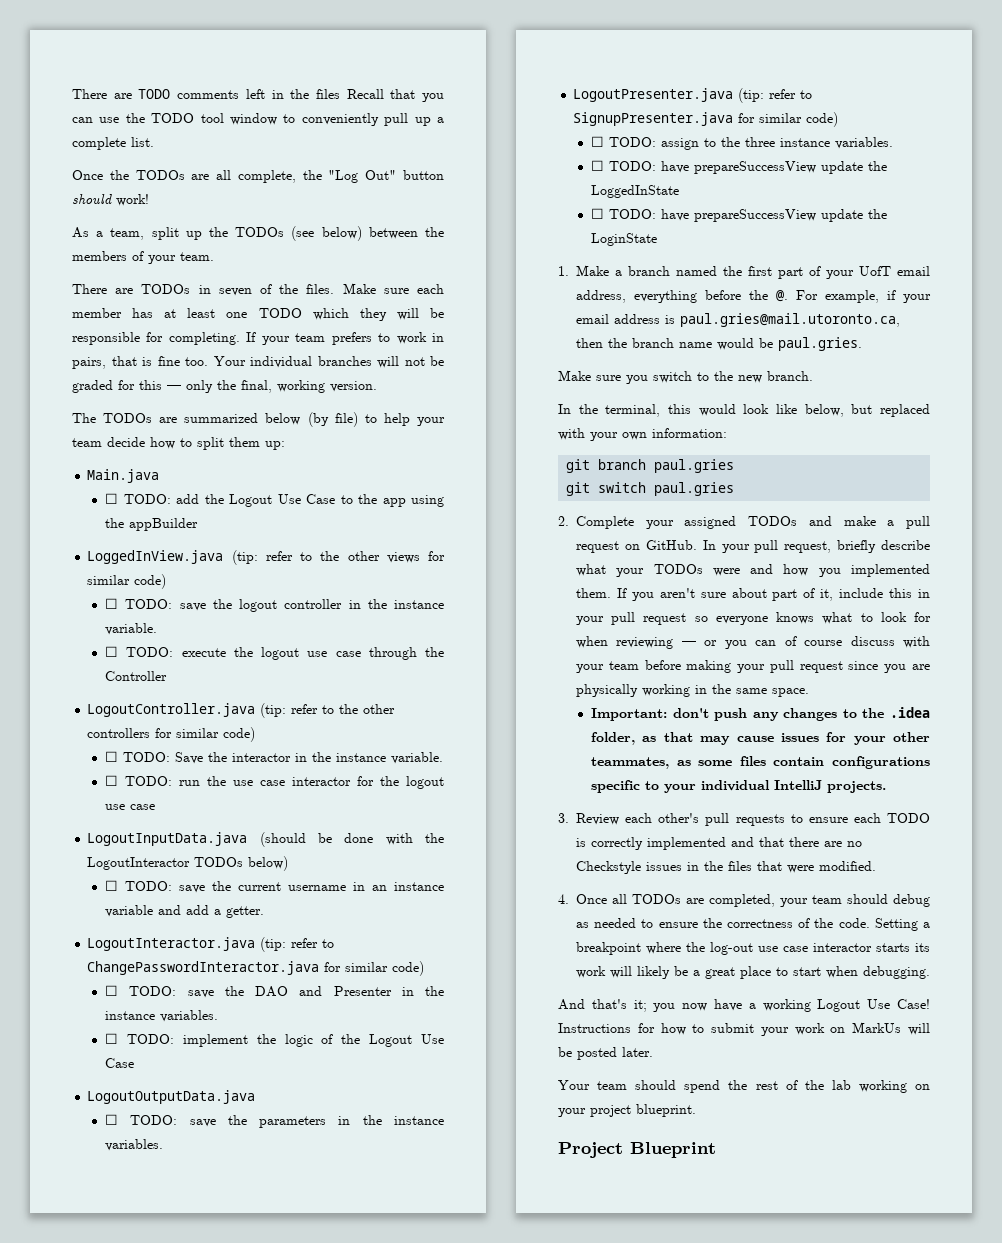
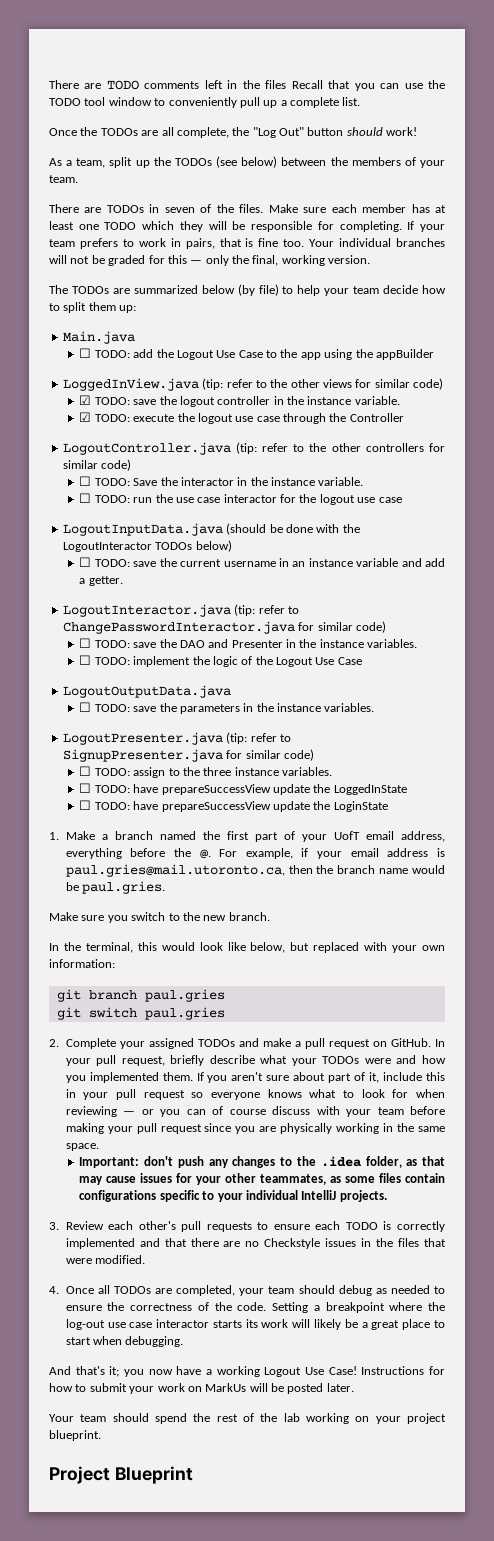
[104,598,118,609] ☐ -> [79,395,92,405] ☑
[104,646,118,657] ☐ -> [79,412,92,422] ☑

